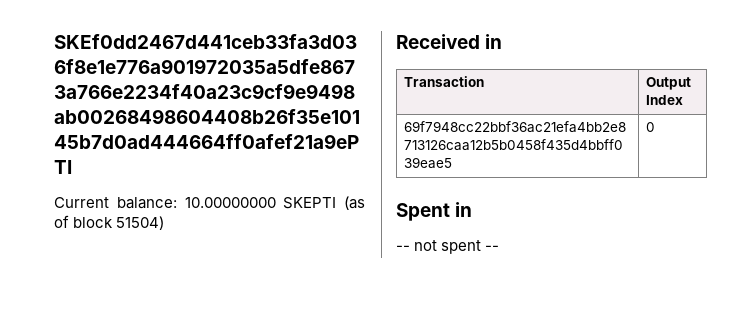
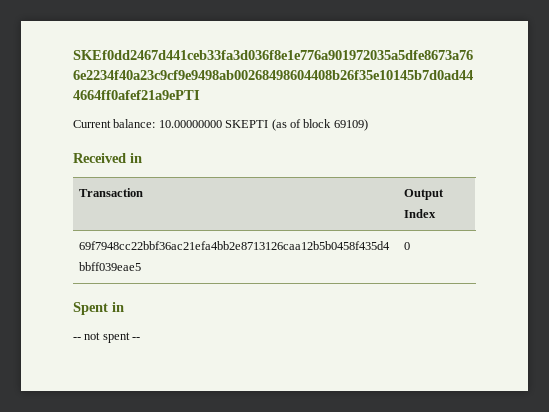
[116,216,165,230] 51504) -> [333,119,368,131] 69109)

